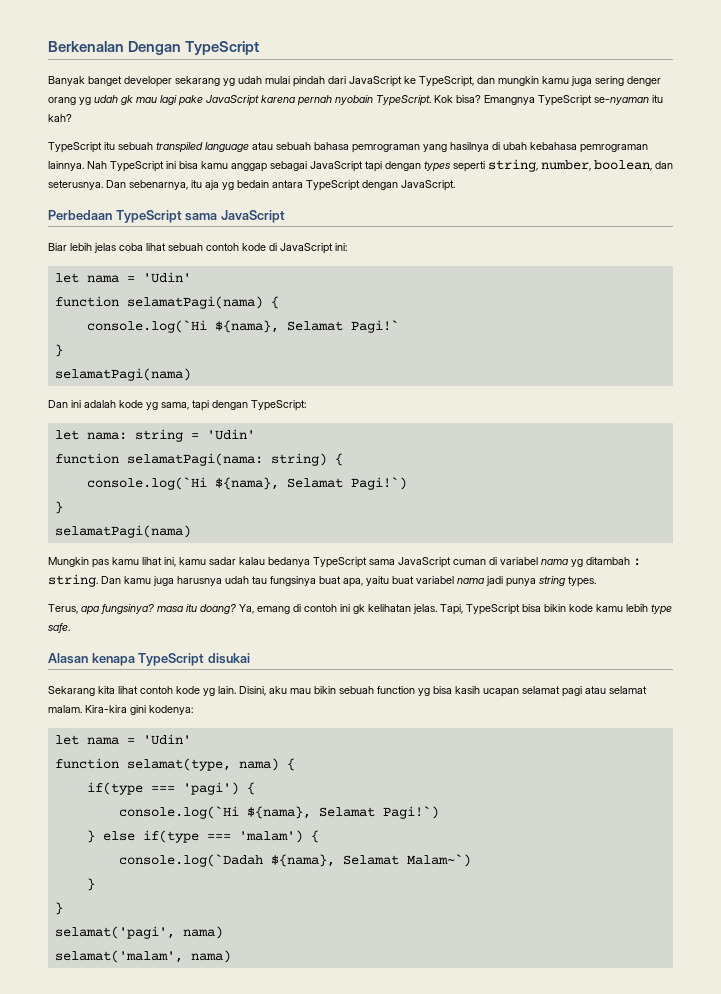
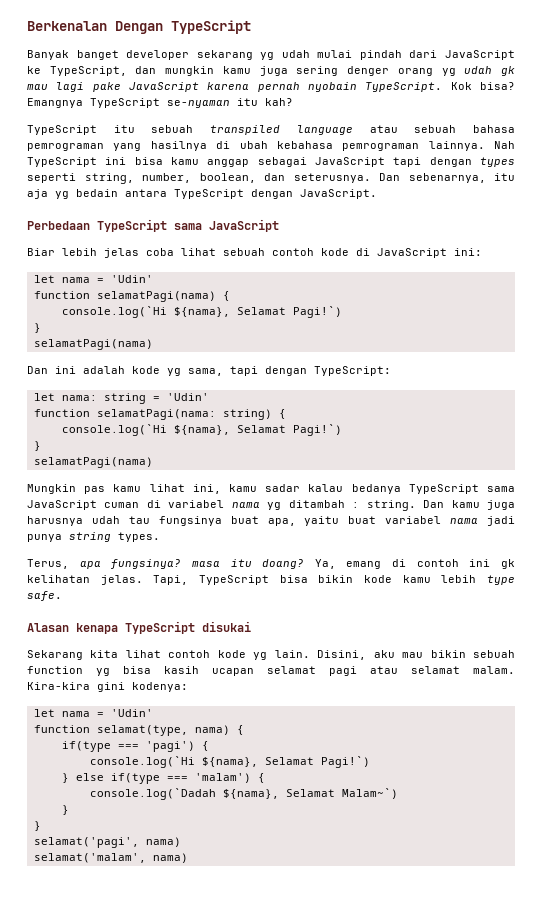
[350,320,399,333] Pagi!` -> [292,306,342,318] Pagi!`)

